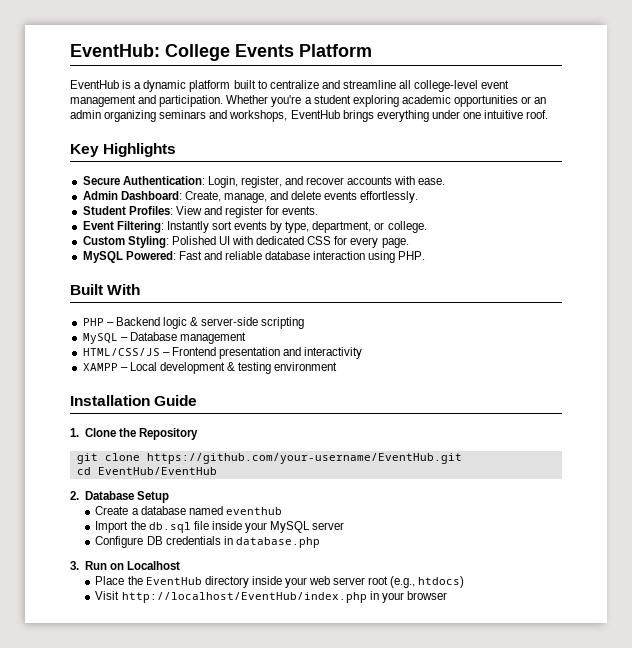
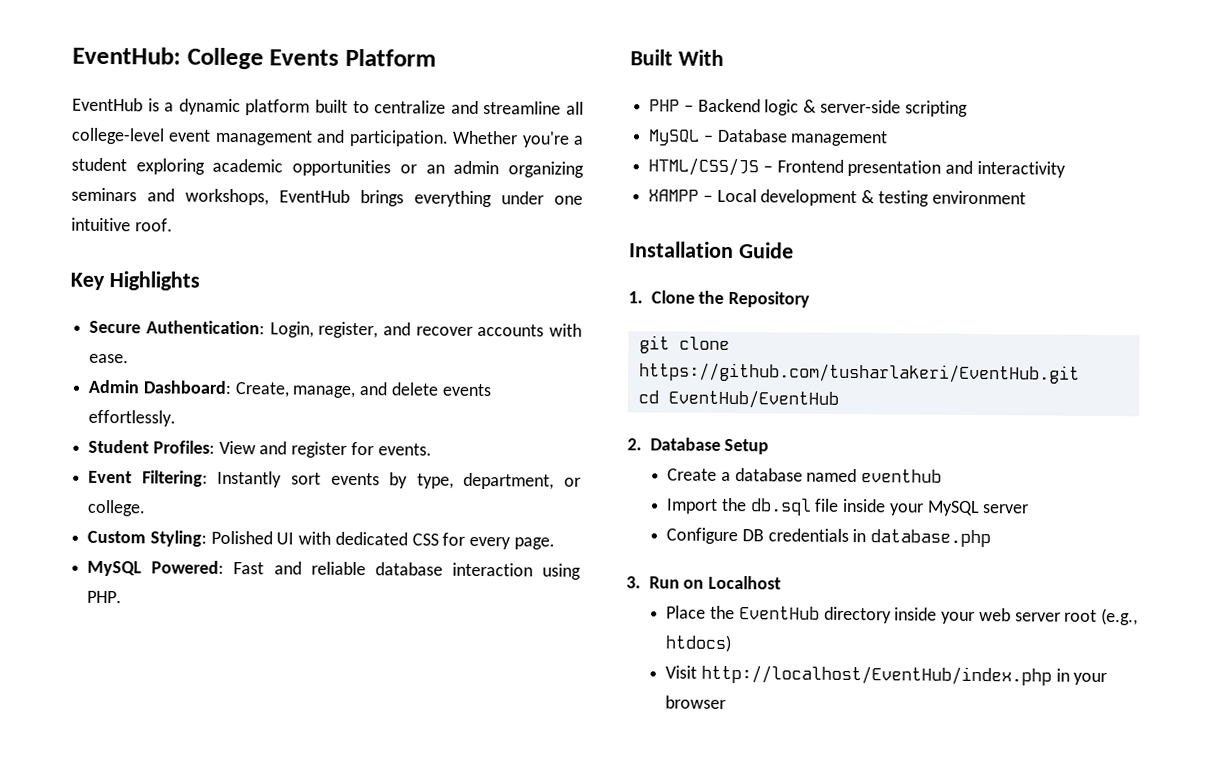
[146,453,462,464] https://github.com/your-username/EventHub.git -> [638,362,1080,384] https://github.com/tusharlakeri/EventHub.git

